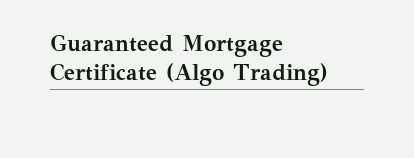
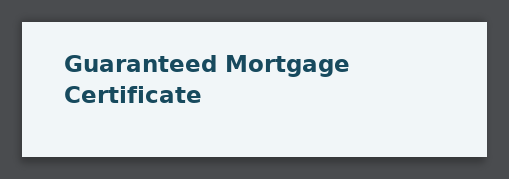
[166,63,328,86] (Algo Trading) -> (202, 94) none

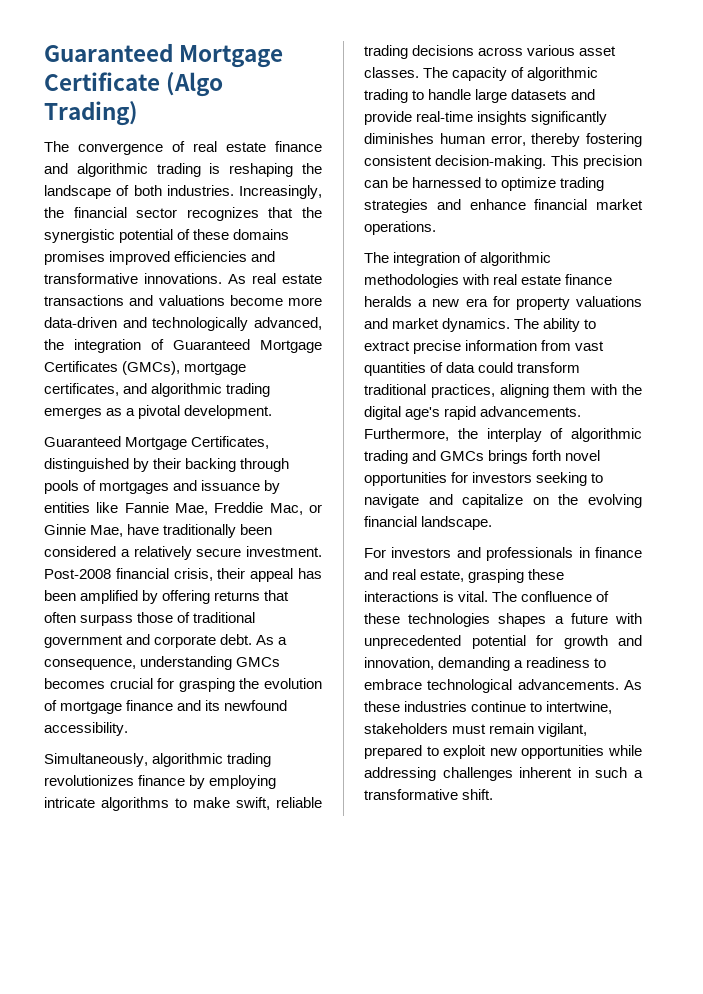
(202, 94) none -> [166,72,224,97] [44,101,138,126] [44,141,322,155] [44,163,322,177] [44,185,322,199] [44,207,322,221] [44,229,290,243] [44,251,276,265] [44,273,322,284] [44,295,322,306] [44,317,322,331] [44,339,322,353] [44,361,247,375] [44,383,271,397] [44,405,273,419] [44,436,270,450] [44,458,290,472] [44,480,281,494] [44,502,322,515] [44,524,273,538] [44,546,322,560] [44,568,322,582] [44,590,290,604] [44,612,256,626] [44,634,288,648] [44,656,281,670] [44,678,322,692] [44,700,288,714] [44,722,128,736] [44,753,272,767] [44,775,277,789] [44,797,322,811] [364,45,617,59] [364,67,599,81] [364,89,596,103] [364,111,608,125] [364,133,642,147] [364,155,642,169] [364,177,605,191] [364,199,643,213] [364,221,436,235] [364,252,552,266] [364,274,613,288] [364,296,642,310] [364,318,597,332] [364,340,605,354] [364,362,581,376] [364,384,642,398] [364,406,582,420] [364,428,642,442] [364,450,601,464] [364,472,604,486] [364,494,642,508] [364,516,493,530] [364,547,642,561] [364,569,565,583] [364,591,610,602] [364,613,642,627] [364,635,642,649] [364,657,607,671] [364,679,642,693] [364,701,613,714] [364,723,588,737] [364,745,642,759] [364,767,643,781] [364,789,494,800] (Algo Trading) // The convergence of real estate finance and algorithmic trading is reshaping the landscape of both industries. Increasingly, the financial sector recognizes that the synergistic potential of these domains promises improved efficiencies and transformative innovations. As real estate transactions and valuations become more data-driven and technologically advanced, the integration of Guaranteed Mortgage Certificates (GMCs), mortgage certificates, and algorithmic trading emerges as a pivotal development. // Guaranteed Mortgage Certificates, distinguished by their backing through pools of mortgages and issuance by entities like Fannie Mae, Freddie Mac, or Ginnie Mae, have traditionally been considered a relatively secure investment. Post-2008 financial crisis, their appeal has been amplified by offering returns that often surpass those of traditional government and corporate debt. As a consequence, understanding GMCs becomes crucial for grasping the evolution of mortgage finance and its newfound accessibility. // Simultaneously, algorithmic trading revolutionizes finance by employing intricate algorithms to make swift, reliable trading decisions across various asset classes. The capacity of algorithmic trading to handle large datasets and provide real-time insights significantly diminishes human error, thereby fostering consistent decision-making. This precision can be harnessed to optimize trading strategies and enhance financial market operations. // The integration of algorithmic methodologies with real estate finance heralds a new era for property valuations and market dynamics. The ability to extract precise information from vast quantities of data could transform traditional practices, aligning them with the digital age's rapid advancements. Furthermore, the interplay of algorithmic trading and GMCs brings forth novel opportunities for investors seeking to navigate and capitalize on the evolving financial landscape. // For investors and professionals in finance and real estate, grasping these interactions is vital. The confluence of these technologies shapes a future with unprecedented potential for growth and innovation, demanding a readiness to embrace technological advancements. As these industries continue to intertwine, stakeholders must remain vigilant, prepared to exploit new opportunities while addressing challenges inherent in such a transformative shift.

